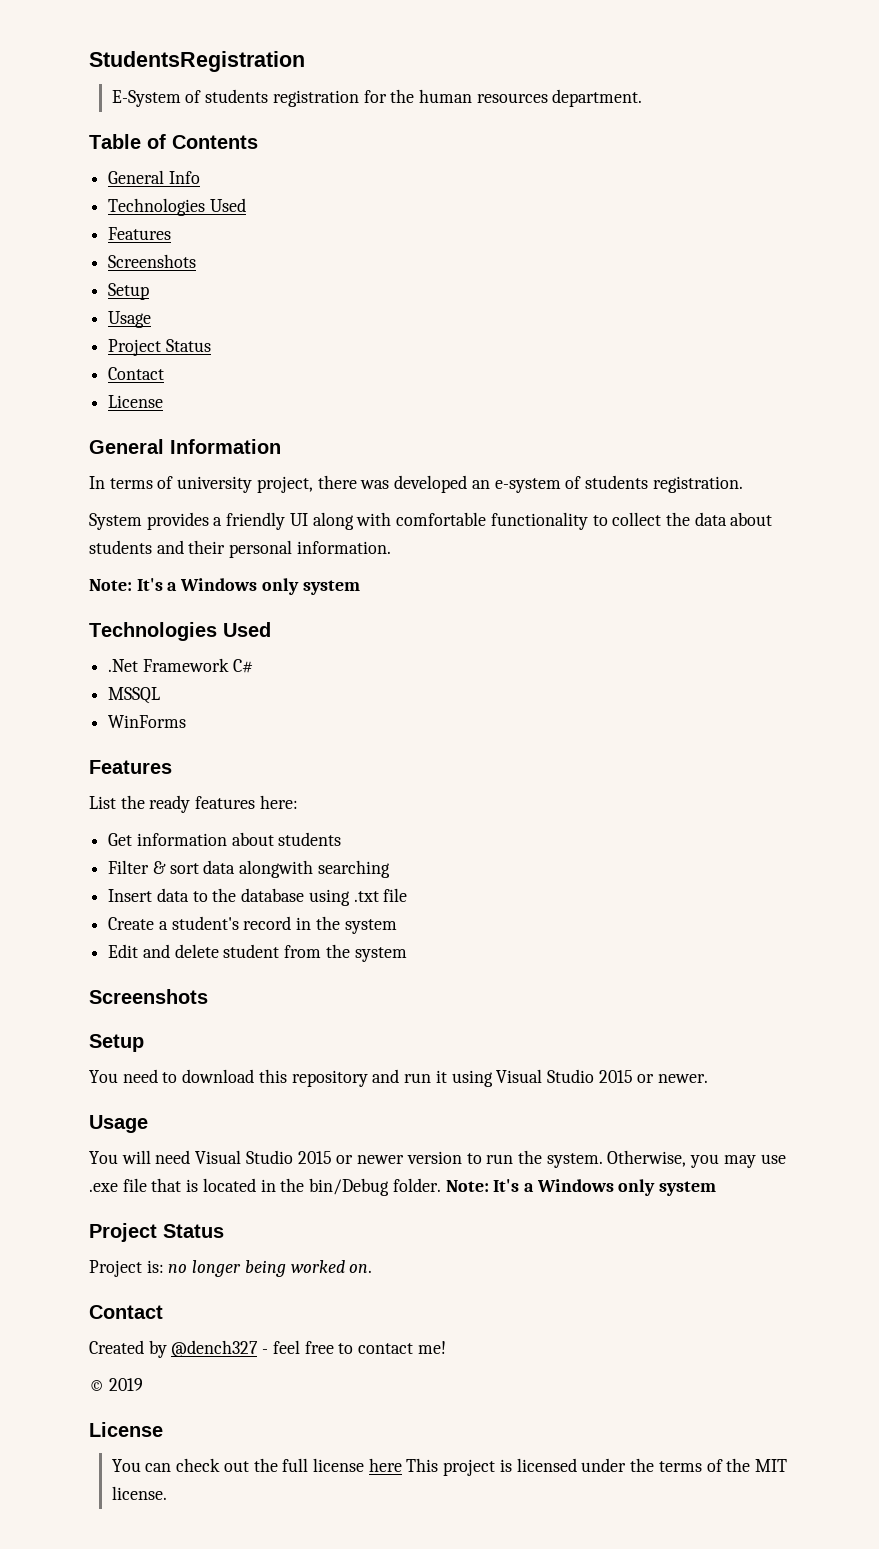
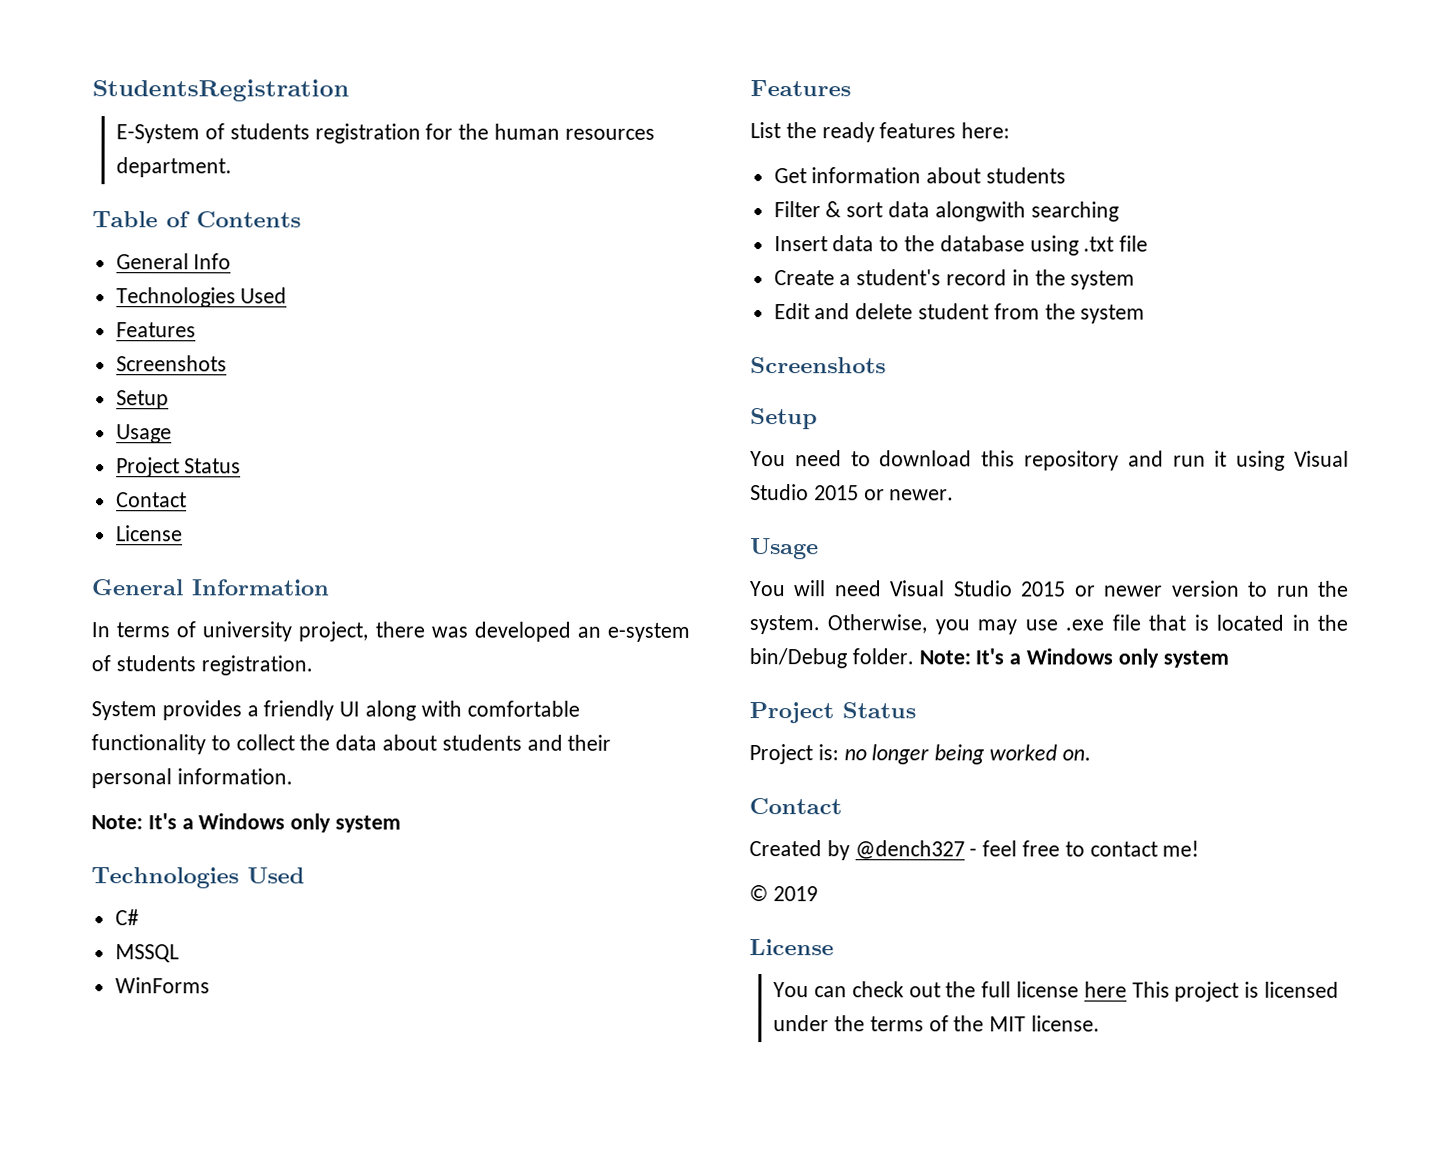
[108,658,229,672] .Net Framework -> (305, 875) none

